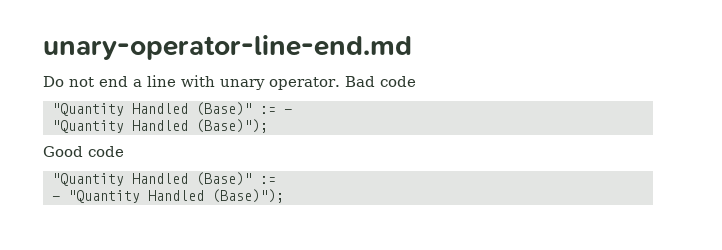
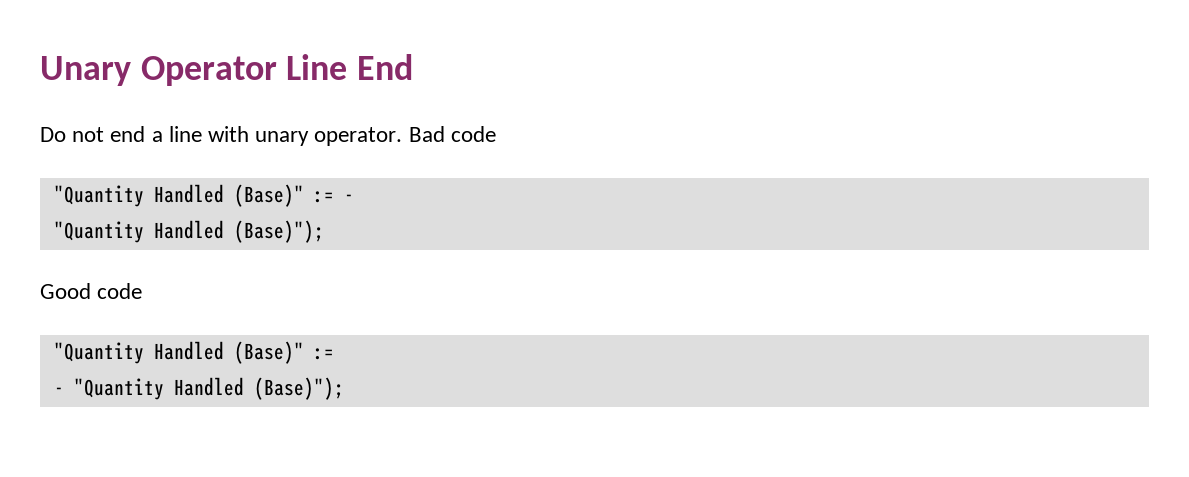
[43,35,412,60] unary-operator-line-end.md -> [40,54,414,86] Unary Operator Line End

